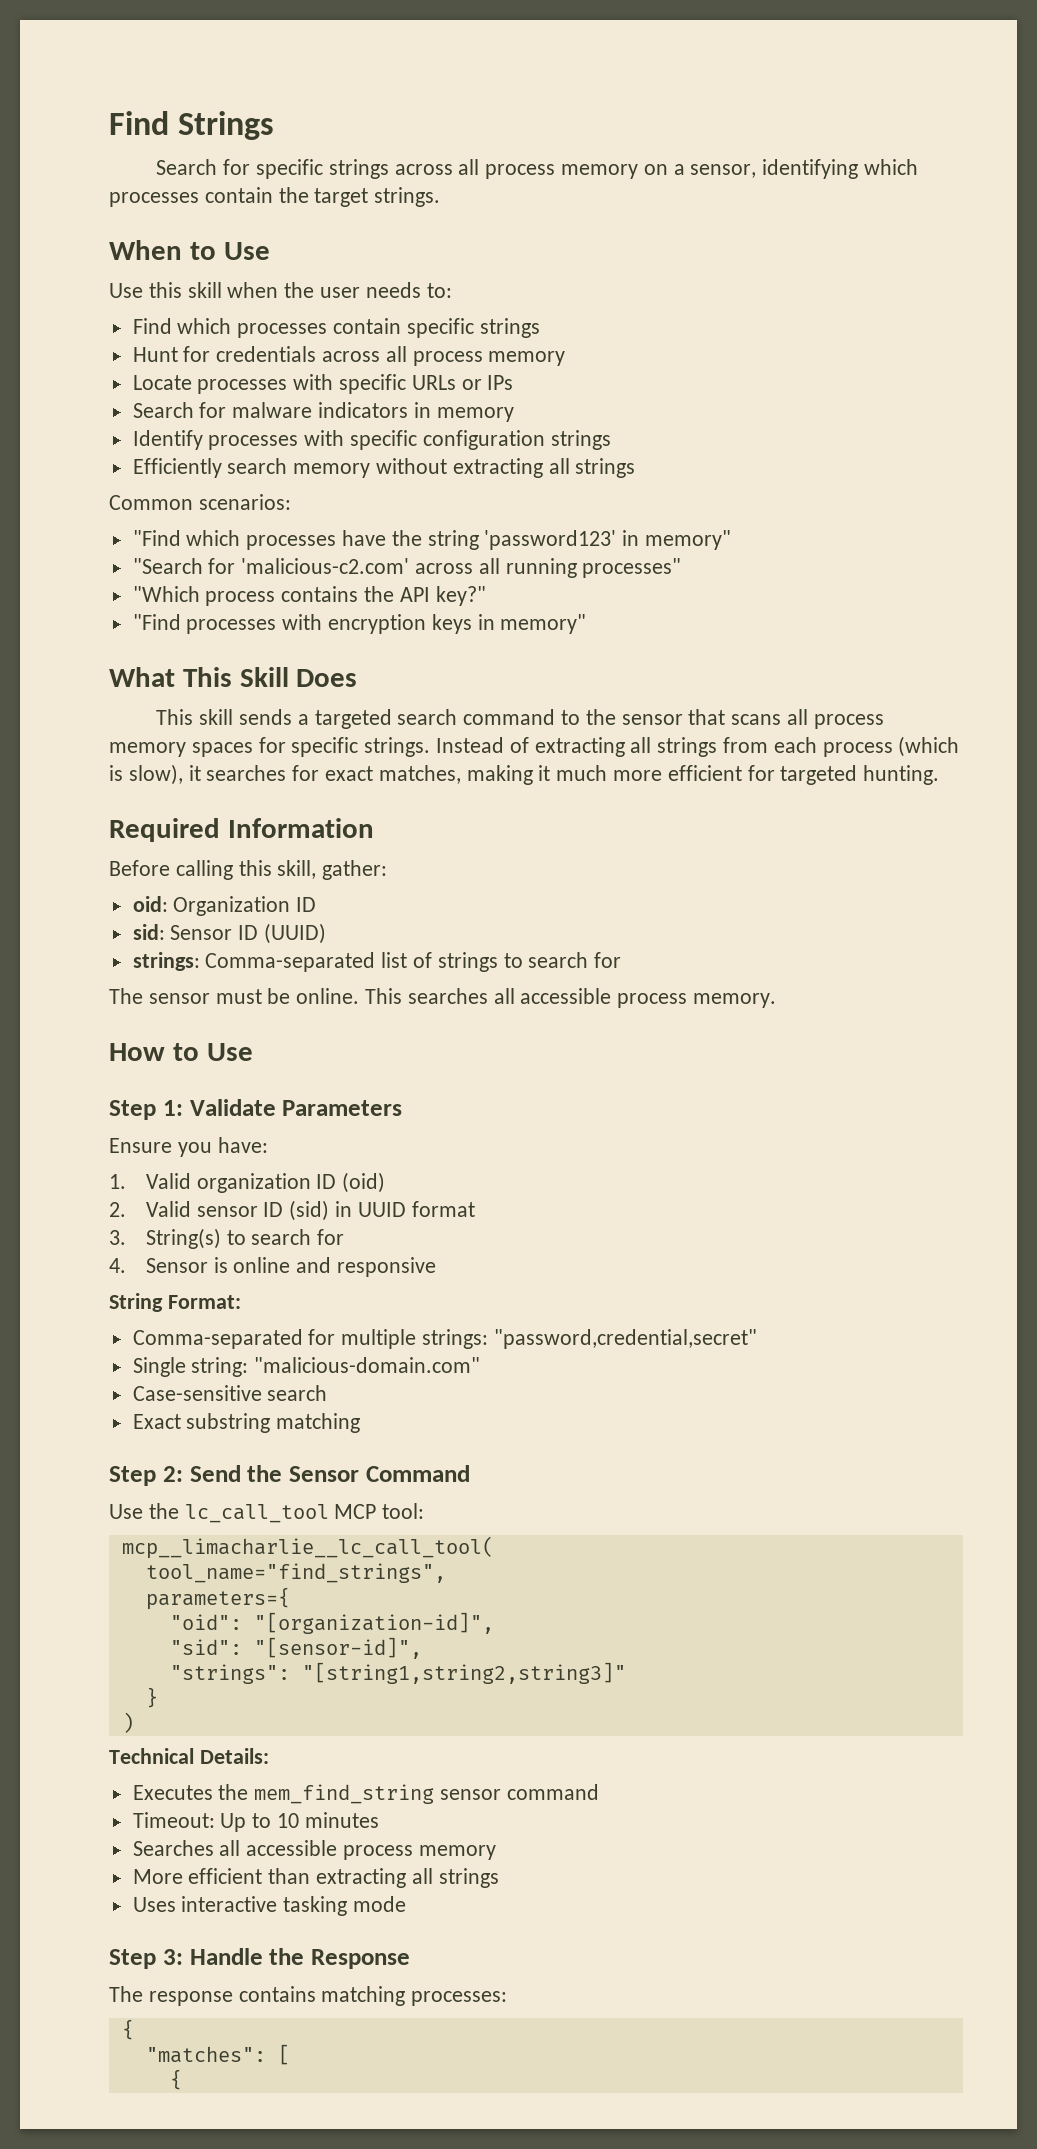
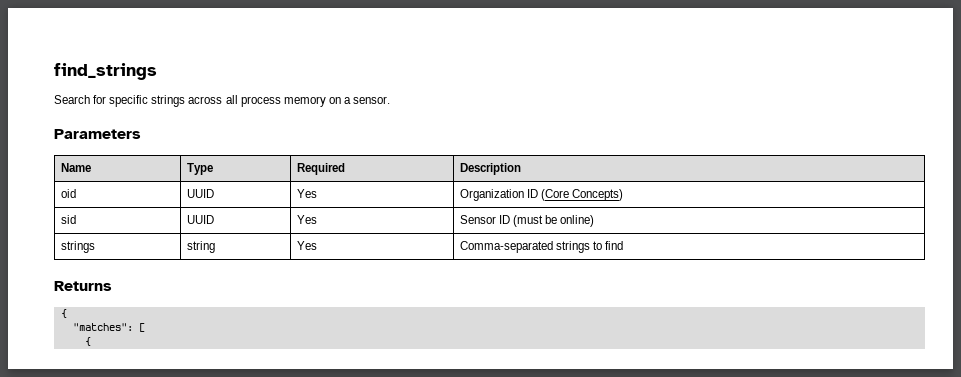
[109,111,275,140] Find Strings -> [54,63,157,80] find_strings
[690,159,919,179] [109,187,441,207] [109,240,270,260] [109,282,452,298] [132,318,540,338] [132,346,566,366] [132,374,514,394] [132,402,514,422] [132,430,611,450] [132,458,636,478] [109,494,291,510] [132,530,732,550] [132,558,682,578] [132,586,486,606] [132,614,587,634] [109,667,358,687] [156,709,884,729] [109,736,960,757] [109,764,940,785] [109,818,374,842] [109,860,388,880] [132,896,317,916] [132,923,327,944] [132,952,622,972] [109,988,777,1008] [109,1043,253,1061] [109,1099,403,1120] [109,1137,268,1157] [109,1172,386,1193] [109,1200,475,1221] [109,1228,345,1249] [109,1257,436,1277] [109,1293,241,1312] [132,1329,757,1349] [132,1357,481,1377] [132,1385,328,1401] [132,1413,361,1433] [109,1465,470,1486] [109,1503,425,1523] [121,1536,494,1559] [145,1563,446,1583] [145,1587,290,1610] [169,1612,494,1634] [169,1637,422,1659] [169,1662,626,1684] [145,1687,158,1708] [121,1712,134,1733] [109,1748,269,1764] [132,1784,599,1804] [132,1812,379,1832] [132,1840,496,1860] [132,1868,499,1888] [132,1896,407,1916] [109,1948,410,1969] [109,1986,508,2006] sensor, identifying which processes contain the target strings. // When to Use // Use this skill when the user needs to: // Find which processes contain specific strings // Hunt for credentials across all process memory // Locate processes with specific URLs or IPs // Search for malware indicators in memory // Identify processes with specific configuration strings // Efficiently search memory without extracting all strings // Common scenarios: // "Find which processes have the string 'password123' in memory" // "Search for 'malicious-c2.com' across all running processes" // "Which process contains the API key?" // "Find processes with encryption keys in memory" // What This Skill Does // This skill sends a targeted search command to the sensor that scans all process memory spaces for specific strings. Instead of extracting all strings from each process (which is slow), it searches for exact matches, making it much more efficient for targeted hunting. // Required Information // Before calling this skill, gather: // oid: Organization ID // sid: Sensor ID (UUID) // strings: Comma-separated list of strings to search for // The sensor must be online. This searches all accessible process memory. // How to Use // Step 1: Validate Parameters // Ensure you have: // 1. Valid organization ID (oid) // 2. Valid sensor ID (sid) in UUID format // 3. String(s) to search for // 4. Sensor is online and responsive // String Format: // Comma-separated for multiple strings: "password,credential,secret" // Single string: "malicious-domain.com" // Case-sensitive search // Exact substring matching // Step 2: Send the Sensor Command // Use the lc_call_tool MCP tool: // mcp__limacharlie__lc_call_tool( // tool_name="find_strings", // parameters={ // "oid": "[organization-id]", // "sid": "[sensor-id]", // "strings": "[string1,string2,string3]" // } // ) // Technical Details: // Executes the mem_find_string sensor command // Timeout: Up to 10 minutes // Searches all accessible process memory // More efficient than extracting all strings // Uses interactive tasking mode // Step 3: Handle the Response // The response contains matching processes: -> [353,96,391,104] [54,129,141,139] [60,163,91,172] [186,163,213,175] [296,163,345,175] [459,163,521,175] [60,189,76,198] [186,189,214,198] [296,189,317,198] [459,189,624,201] [60,215,76,224] [186,215,214,224] [296,215,317,224] [459,215,595,227] [60,241,95,253] [186,241,215,253] [296,241,317,250] [459,241,624,253] [54,281,112,291] sensor. // Parameters // Name | Type | Required | Description // oid | UUID | Yes | Organization ID (Core Concepts) // sid | UUID | Yes | Sensor ID (must be online) // strings | string | Yes | Comma-separated strings to find // Returns

